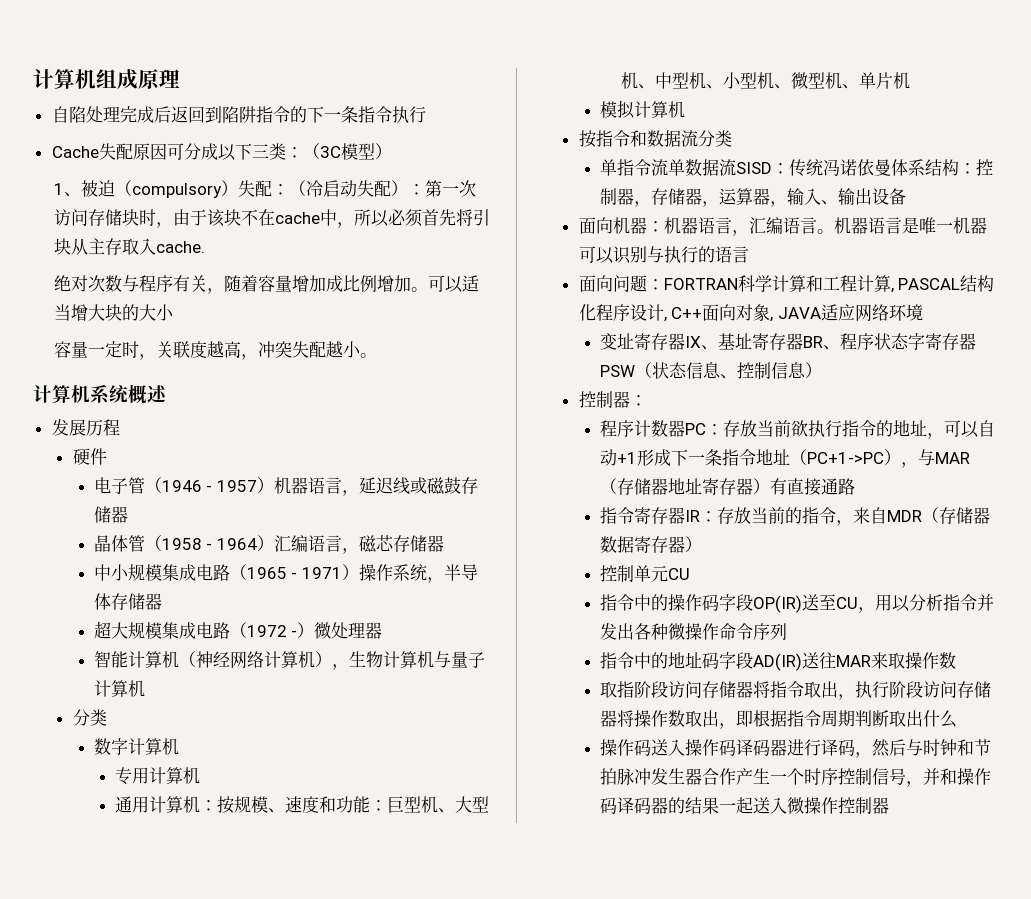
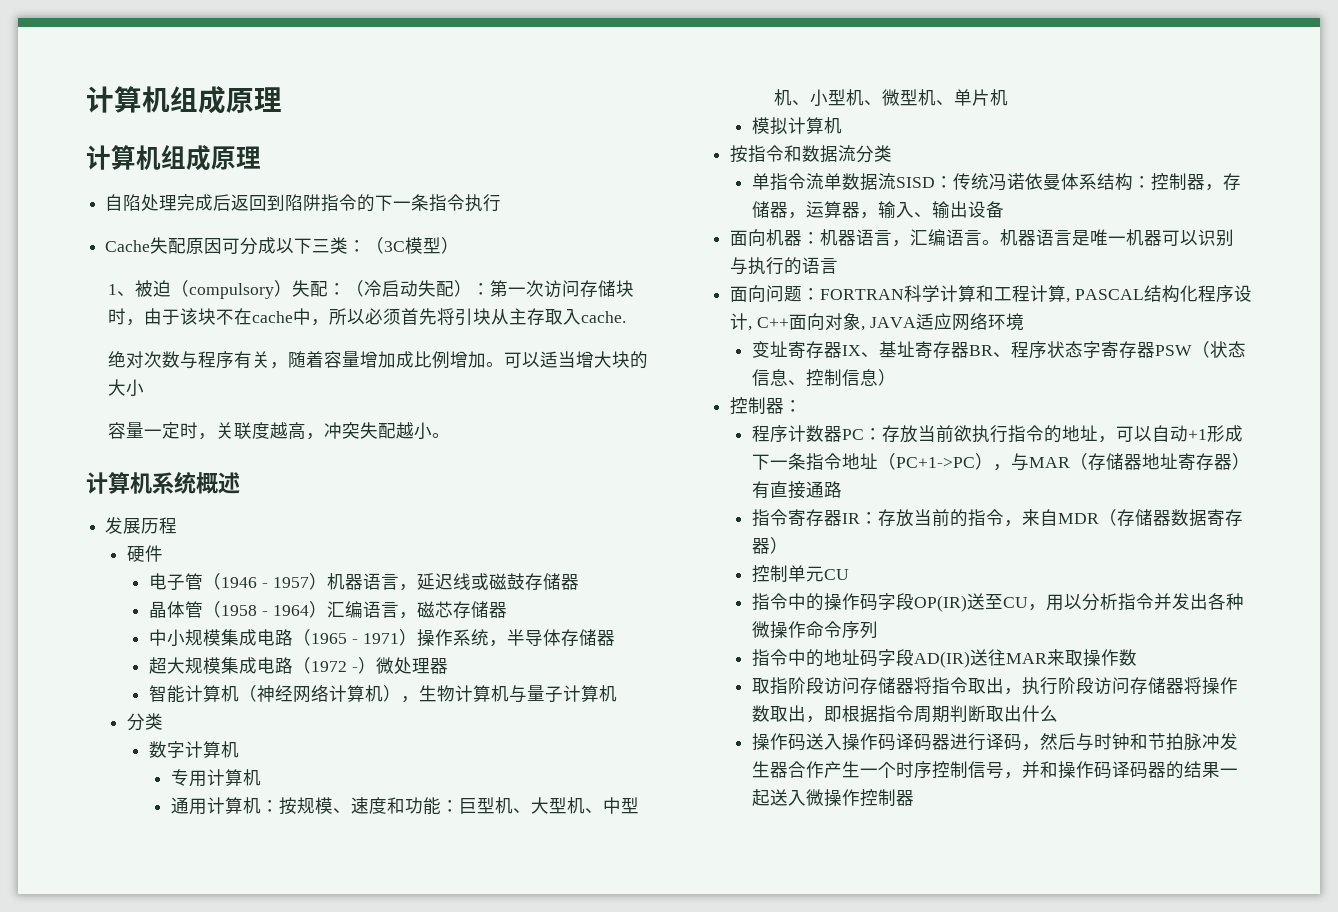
[33,69,180,89] 计算机组成原理 -> [86,86,282,114] [86,145,261,171] 计算机组成原理 // 计算机组成原理

